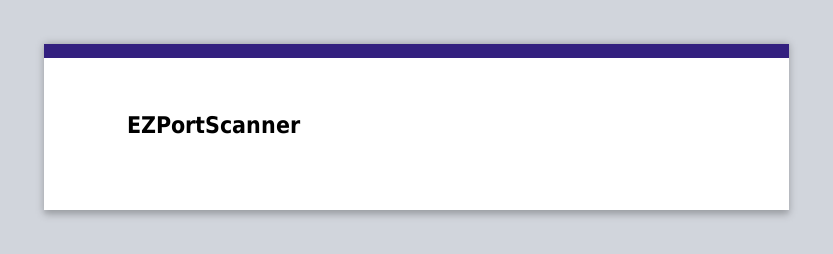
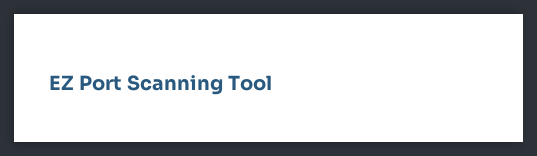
[127,115,301,134] EZPortScanner -> [49,75,272,95] EZ Port Scanning Tool

